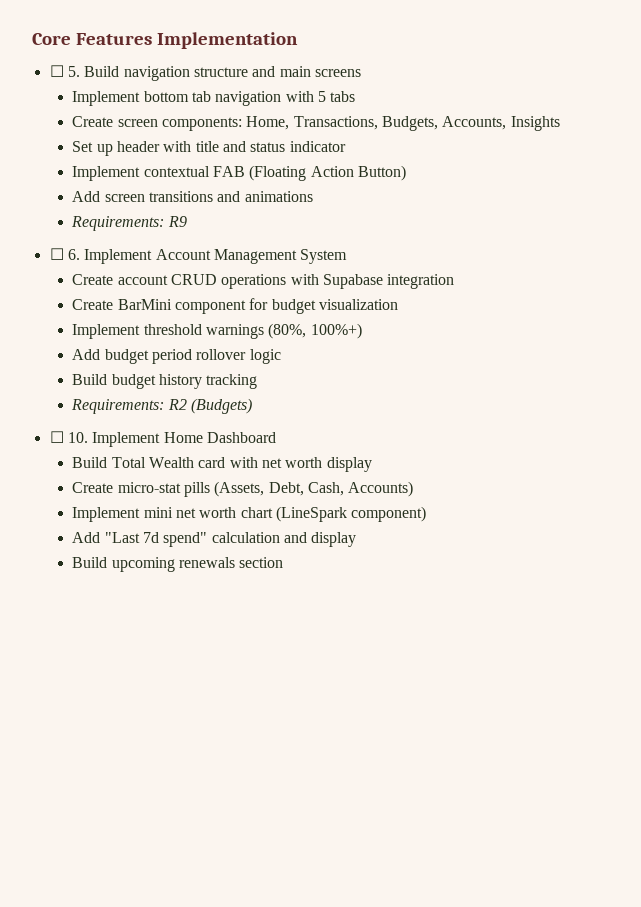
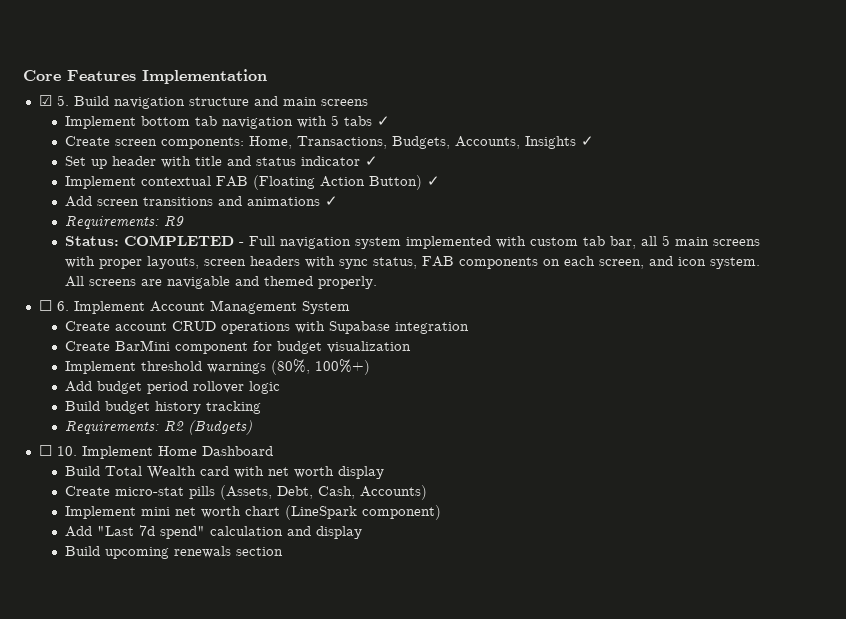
[49,65,64,77] ☐ -> [38,95,52,106] ☑
(356, 96) none -> [376,116,390,126] ✓
(560, 123) none -> [580,136,594,146] ✓
(346, 146) none -> [364,156,378,166] ✓
(407, 173) none -> [426,176,440,186] ✓
(313, 196) none -> [324,196,338,206] ✓
(187, 221) none -> [64,235,760,249] [64,256,760,269] [64,276,377,289] // Status: COMPLETED - Full navigation system implemented with custom tab bar, all 5 main screens with proper layouts, screen headers with sync status, FAB components on each screen, and icon system. All screens are navigable and themed properly.

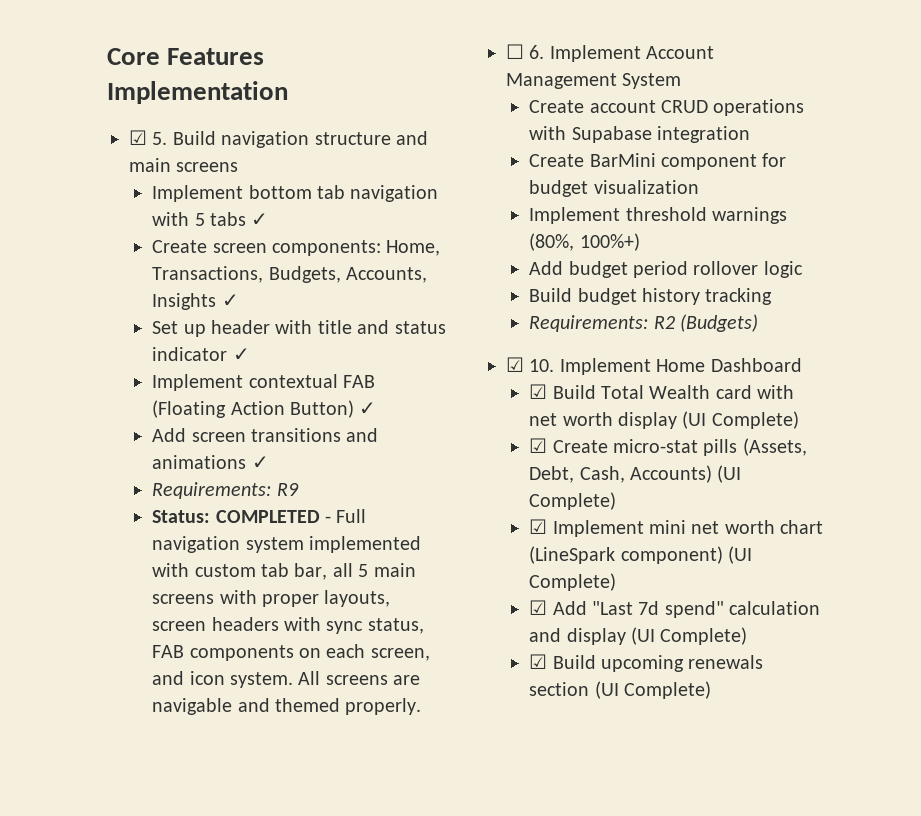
[38,445,52,456] ☐ -> [506,357,524,372] ☑
(273, 451) none -> [529,384,548,399] ☑
(384, 472) // -> [682,411,799,429] [529,438,548,453] (UI Complete) // ☑
(427, 492) // -> [717,465,742,483] [529,492,617,510] [529,519,548,534] (UI Complete) // ☑
(441, 512) // -> [727,546,752,564] [529,573,617,591] [529,600,548,615] (UI Complete) // ☑
(362, 532) // -> [630,627,748,645] [529,654,548,669] (UI Complete) // ☑
(283, 551) none -> [594,681,711,699] (UI Complete)

